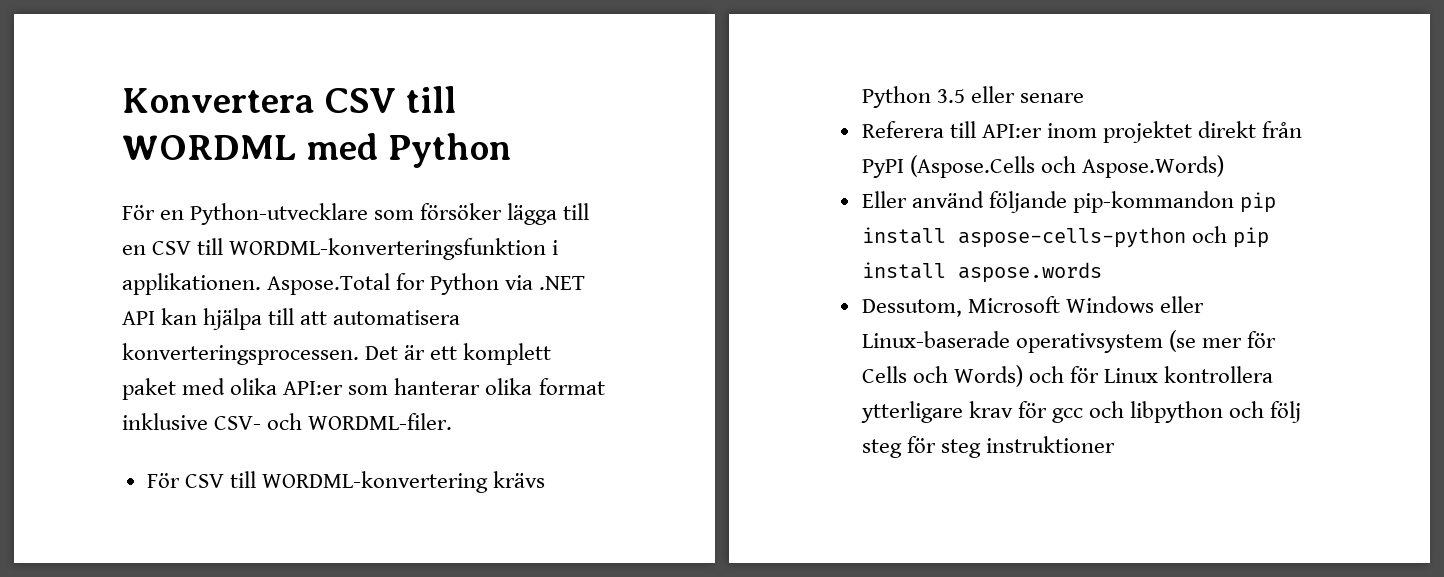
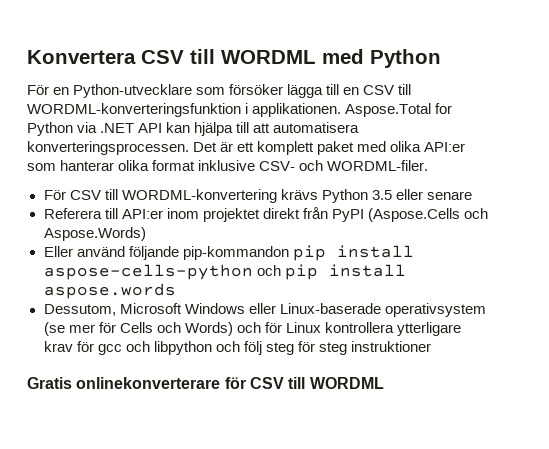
(1115, 444) none -> [27,377,384,389] // Gratis onlinekonverterare för CSV till WORDML

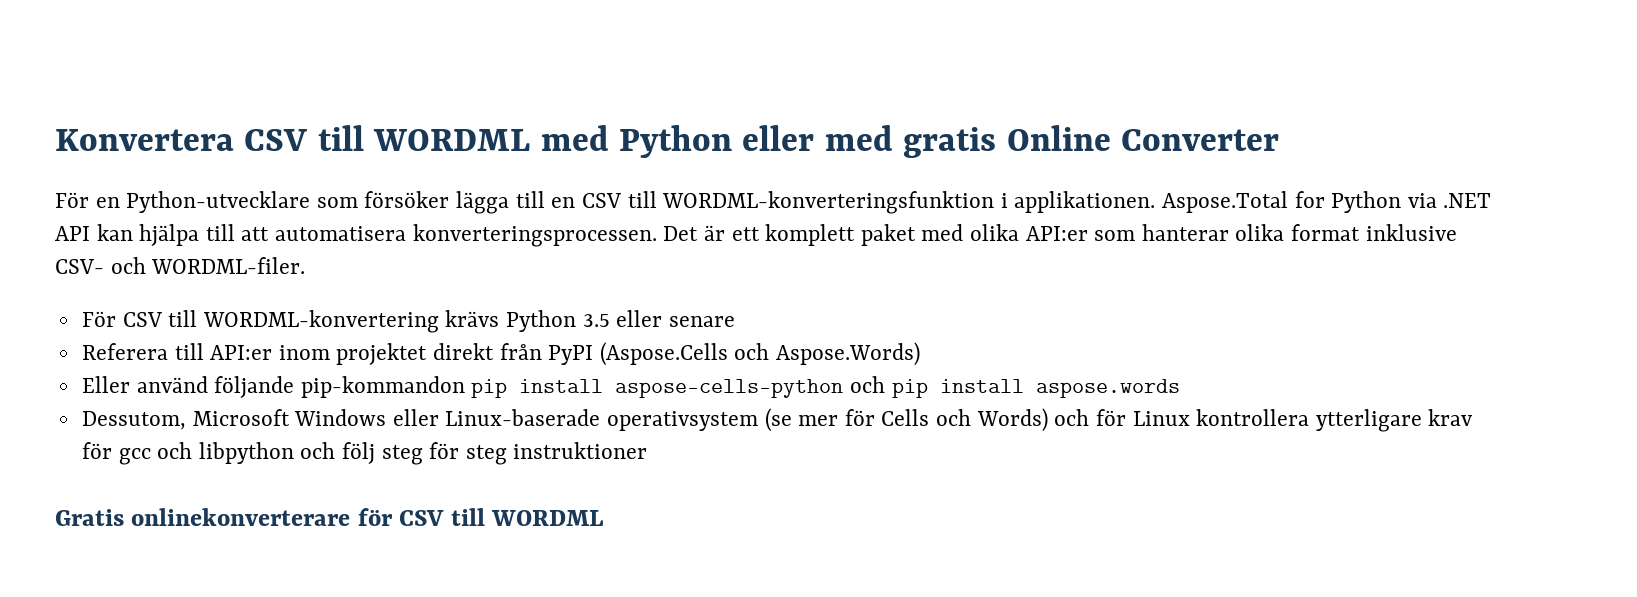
(441, 58) none -> [742,125,1279,158] eller med gratis Online Converter

